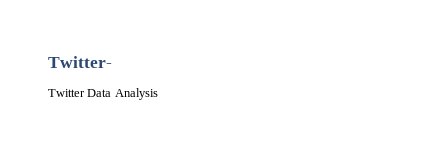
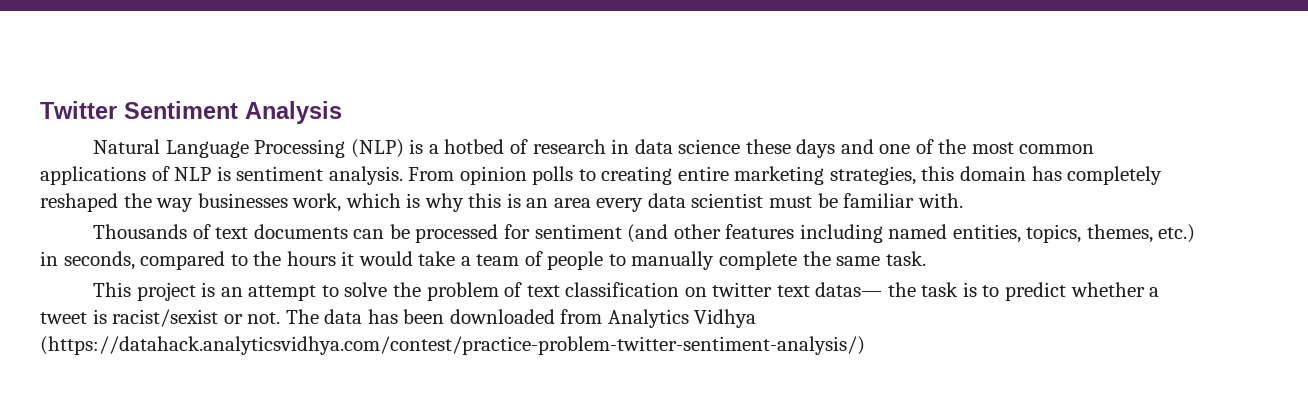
[48,56,112,68] [48,88,158,100] Twitter- // Twitter Data Analysis -> [40,101,342,124] [93,139,1095,158] [40,166,1163,185] [40,193,963,212] [93,224,1196,243] [40,251,926,270] [93,282,1160,301] [40,309,757,328] [40,336,865,355] Twitter Sentiment Analysis // Natural Language Processing (NLP) is a hotbed of research in data science these days and one of the most common applications of NLP is sentiment analysis. From opinion polls to creating entire marketing strategies, this domain has completely reshaped the way businesses work, which is why this is an area every data scientist must be familiar with. // Thousands of text documents can be processed for sentiment (and other features including named entities, topics, themes, etc.) in seconds, compared to the hours it would take a team of people to manually complete the same task. // This project is an attempt to solve the problem of text classification on twitter text datas— the task is to predict whether a tweet is racist/sexist or not. The data has been downloaded from Analytics Vidhya (https://datahack.analyticsvidhya.com/contest/practice-problem-twitter-sentiment-analysis/)

